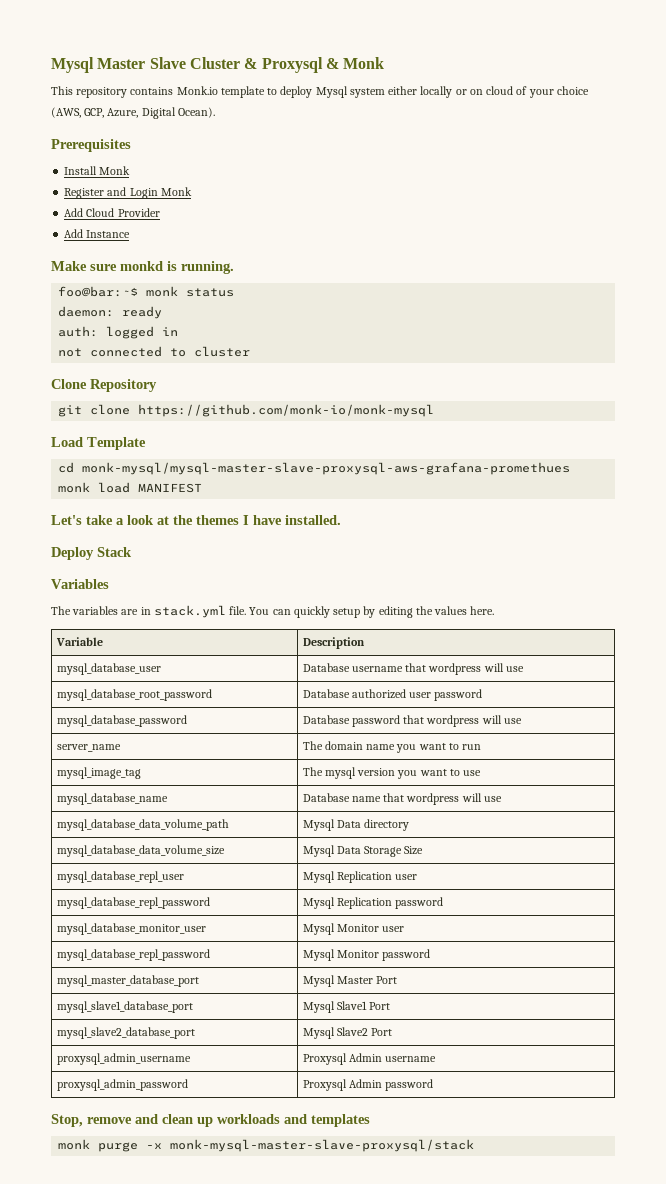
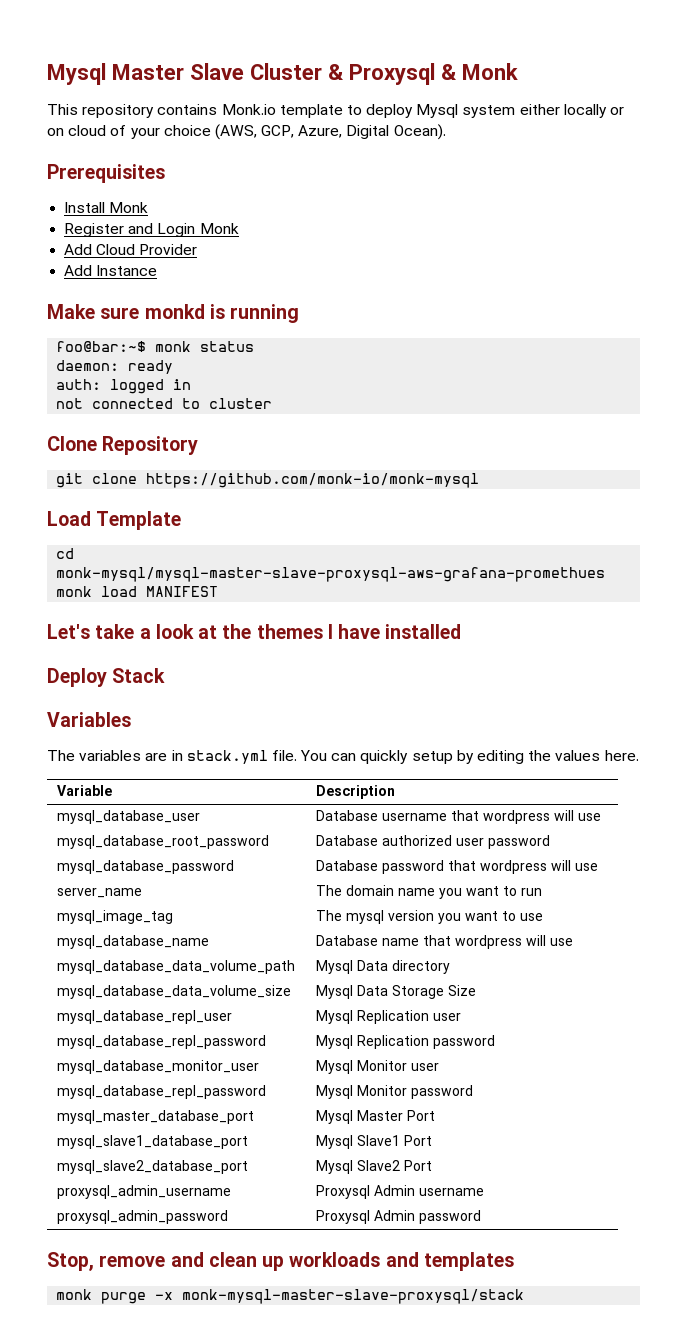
[181,261,234,274] running. -> [230,304,300,323] running
[285,515,341,525] installed. -> [385,624,462,639] installed

